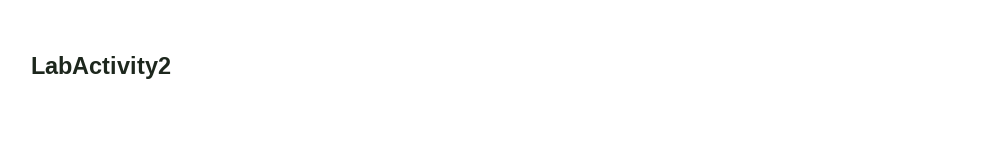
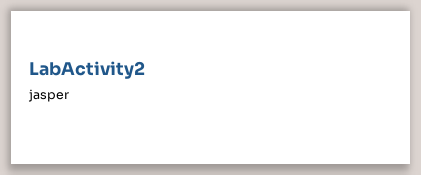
(171, 67) none -> [28,89,69,102] // jasper

